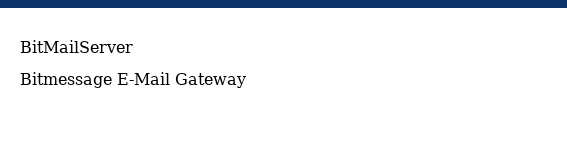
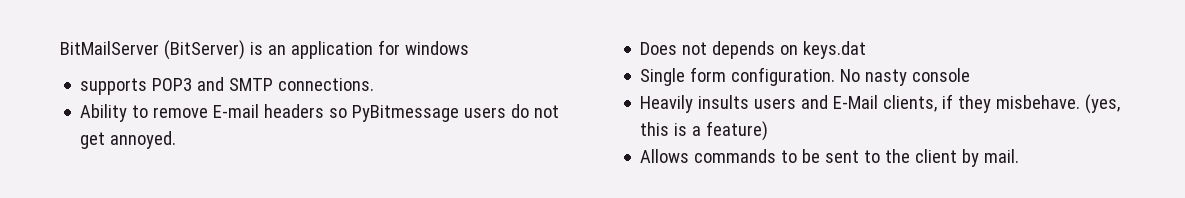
[20,72,246,88] // Bitmessage E-Mail Gateway -> [163,40,469,60] [80,77,375,95] [80,104,560,122] [80,131,177,149] [640,41,867,59] [640,67,971,86] [640,94,1121,114] [640,121,769,141] [640,149,1020,167] (BitServer) is an application for windows // supports POP3 and SMTP connections. // Ability to remove E-mail headers so PyBitmessage users do not get annoyed. // Does not depends on keys.dat // Single form configuration. No nasty console // Heavily insults users and E-Mail clients, if they misbehave. (yes, this is a feature) // Allows commands to be sent to the client by mail.

